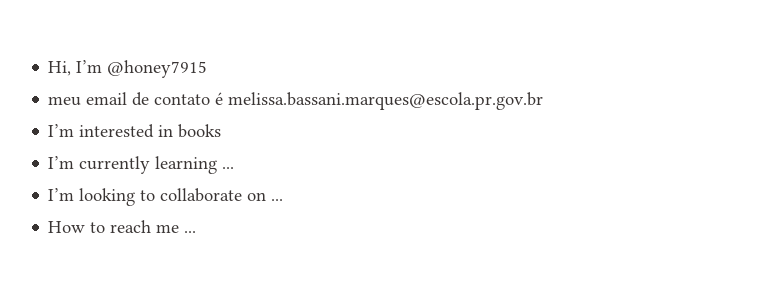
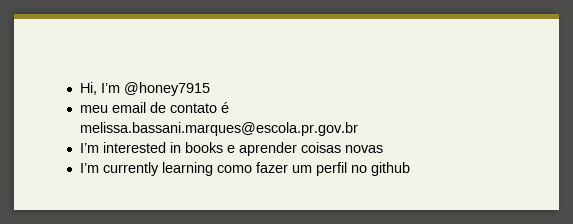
(222, 131) none -> [226,142,383,156] e aprender coisas novas
[222,167,235,169] [48,188,284,206] [48,220,197,233] ... // I’m looking to collaborate on ... // How to reach me ... -> [216,162,410,176] como fazer um perfil no github

